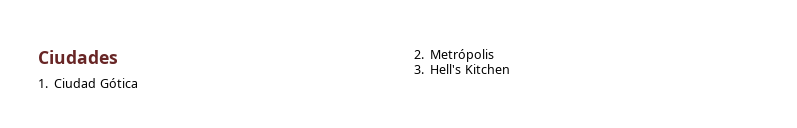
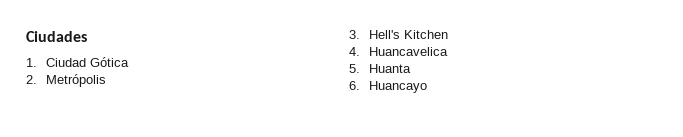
(510, 69) none -> [349,47,448,56] [349,64,411,73] [349,81,427,93] // 4. Huancavelica // 5. Huanta // 6. Huancayo

